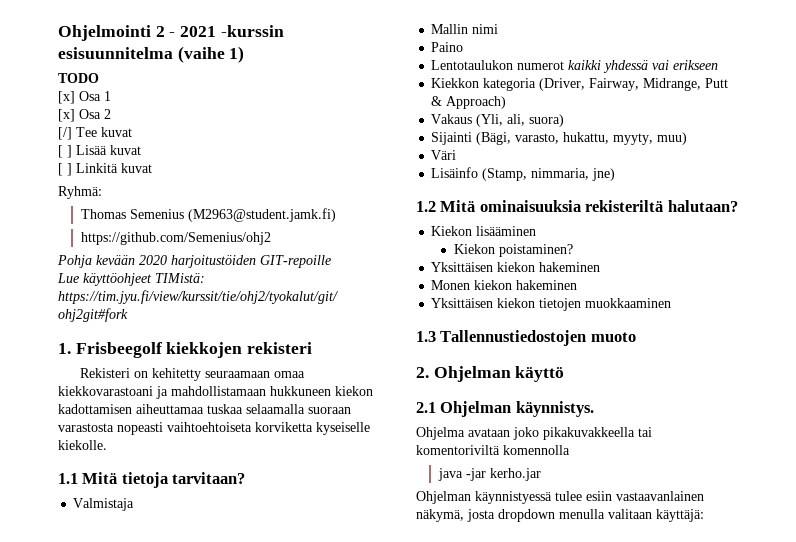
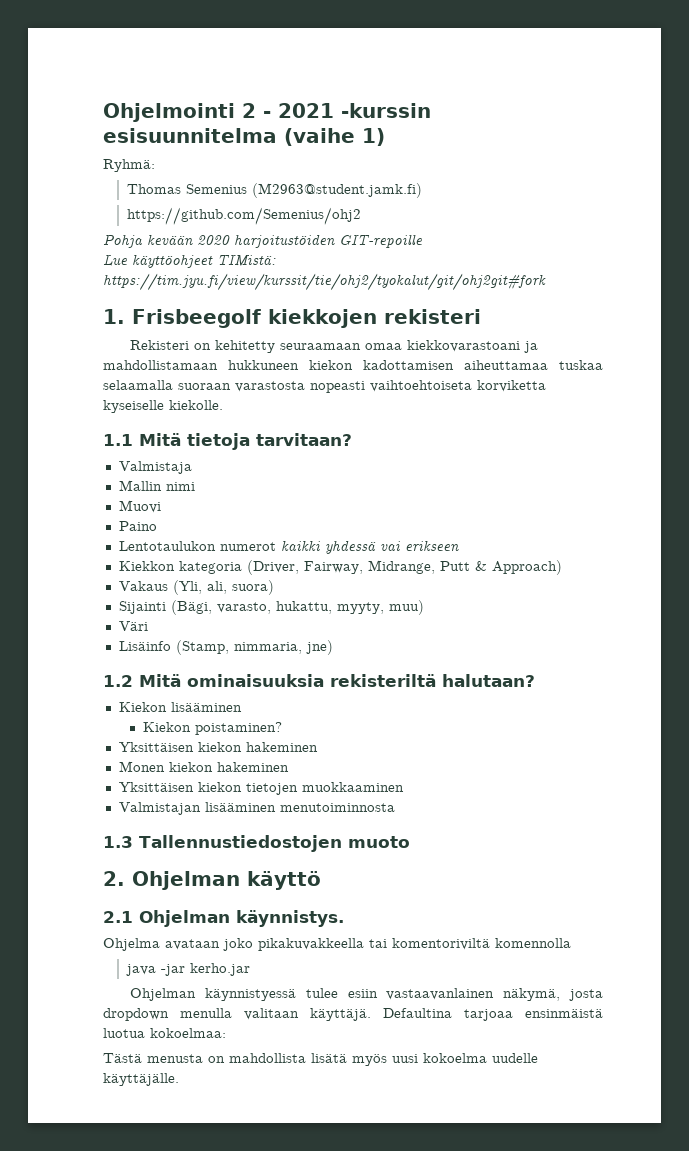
[58,73,99,83] [58,91,111,104] [58,109,111,122] [58,127,132,140] [58,145,141,158] [58,163,152,176] // TODO // [x] Osa 1 // [x] Osa 2 // [/] Tee kuvat // [ ] Lisää kuvat // [ ] Linkitä kuvat -> (385, 137) none
(499, 29) none -> [118,500,161,513] // Muovi
(672, 303) none -> [118,802,395,815] // Valmistajan lisääminen menutoiminnosta
[656,509,704,522] käyttäjä: -> [310,1008,603,1021] [103,1028,226,1038] [103,1053,538,1066] [103,1073,179,1086] käyttäjä. Defaultina tarjoaa ensinmäistä luotua kokoelmaa: // Tästä menusta on mahdollista lisätä myös uusi kokoelma uudelle käyttäjälle.

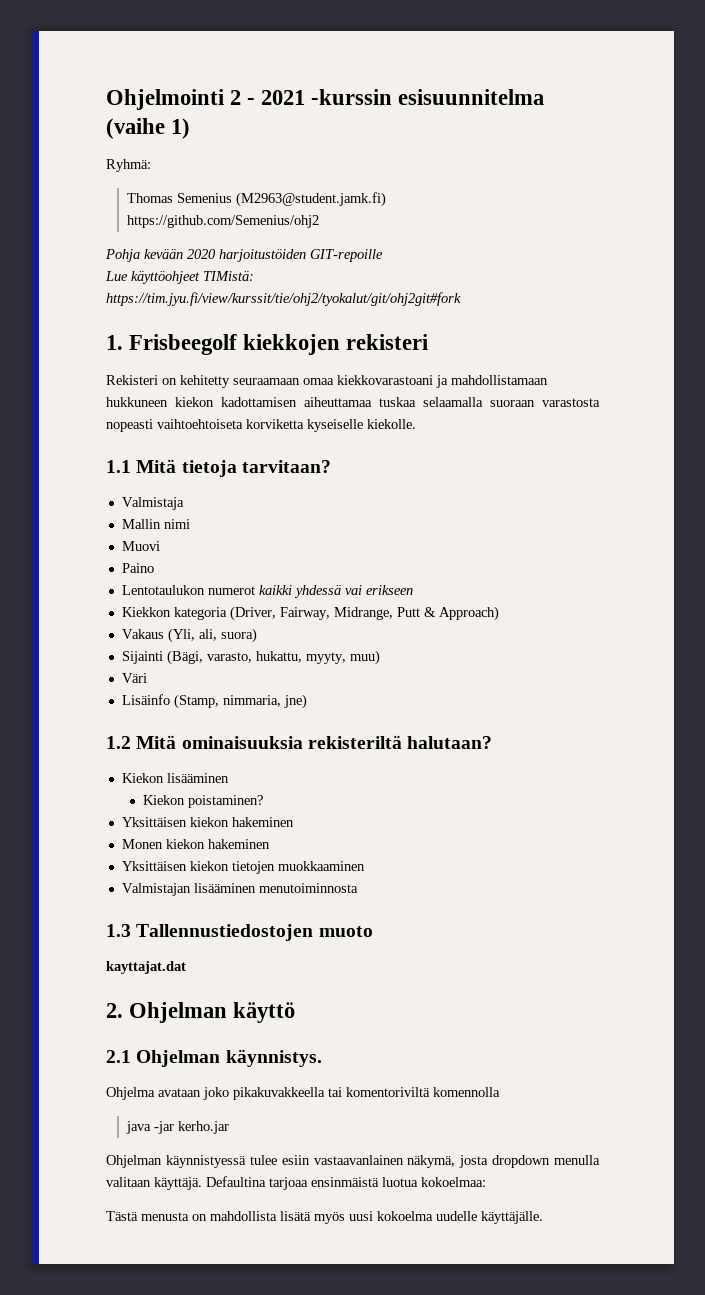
(410, 842) none -> [106,961,186,974] // kayttajat.dat

